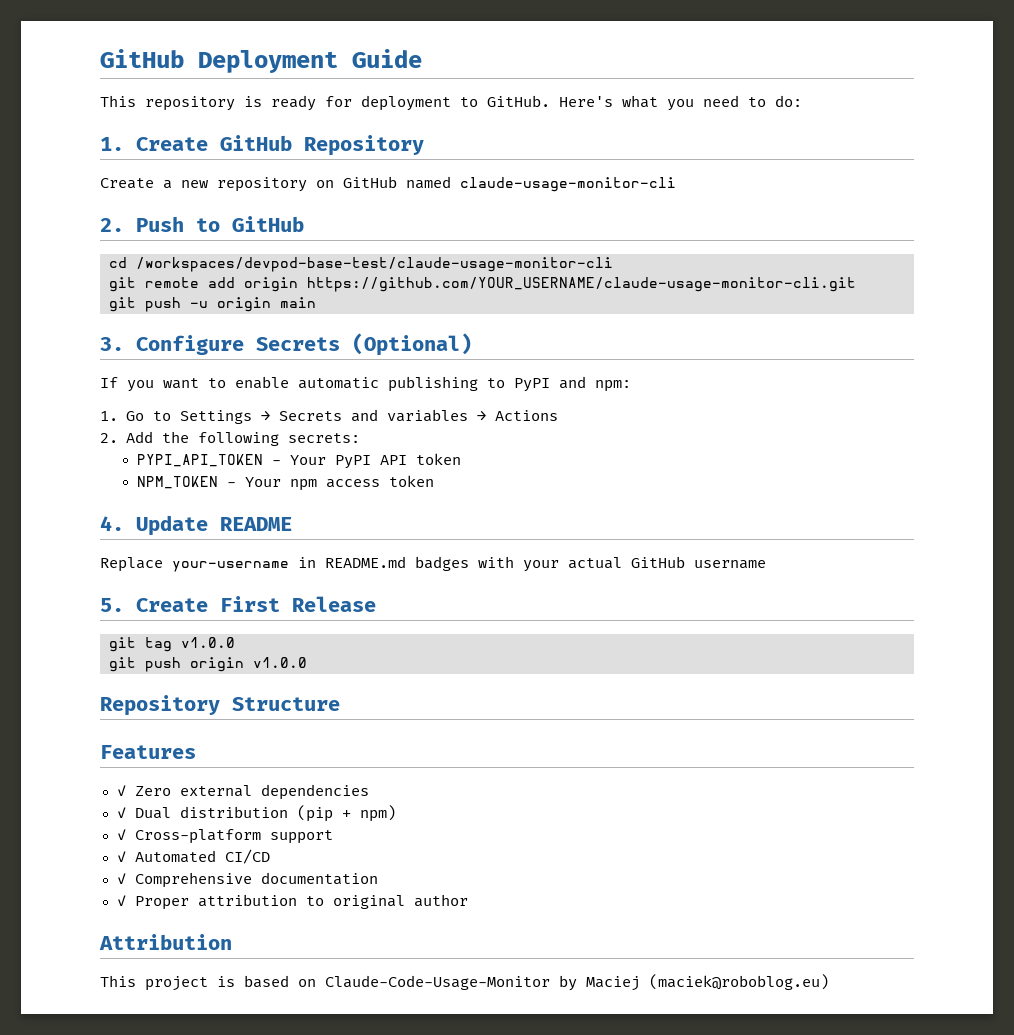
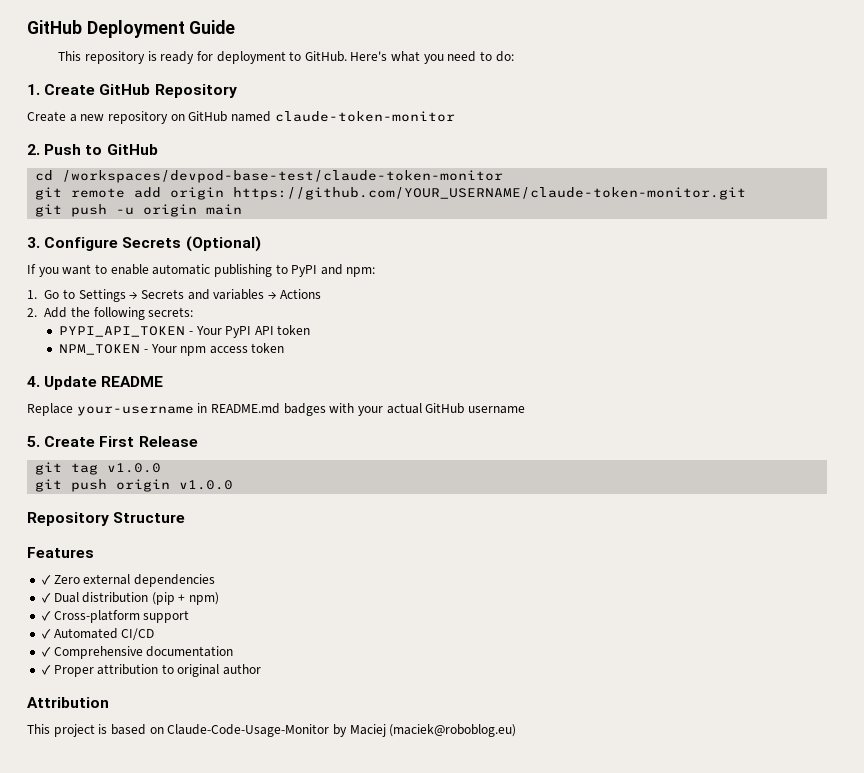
[460,177,676,192] claude-usage-monitor-cli -> [274,111,455,122] claude-token-monitor
[136,257,613,272] /workspaces/devpod-base-test/claude-usage-monitor-cli -> [62,170,504,183] /workspaces/devpod-base-test/claude-token-monitor
[307,277,856,292] https://github.com/YOUR_USERNAME/claude-usage-monitor-cli.git -> [233,187,747,200] https://github.com/YOUR_USERNAME/claude-token-monitor.git

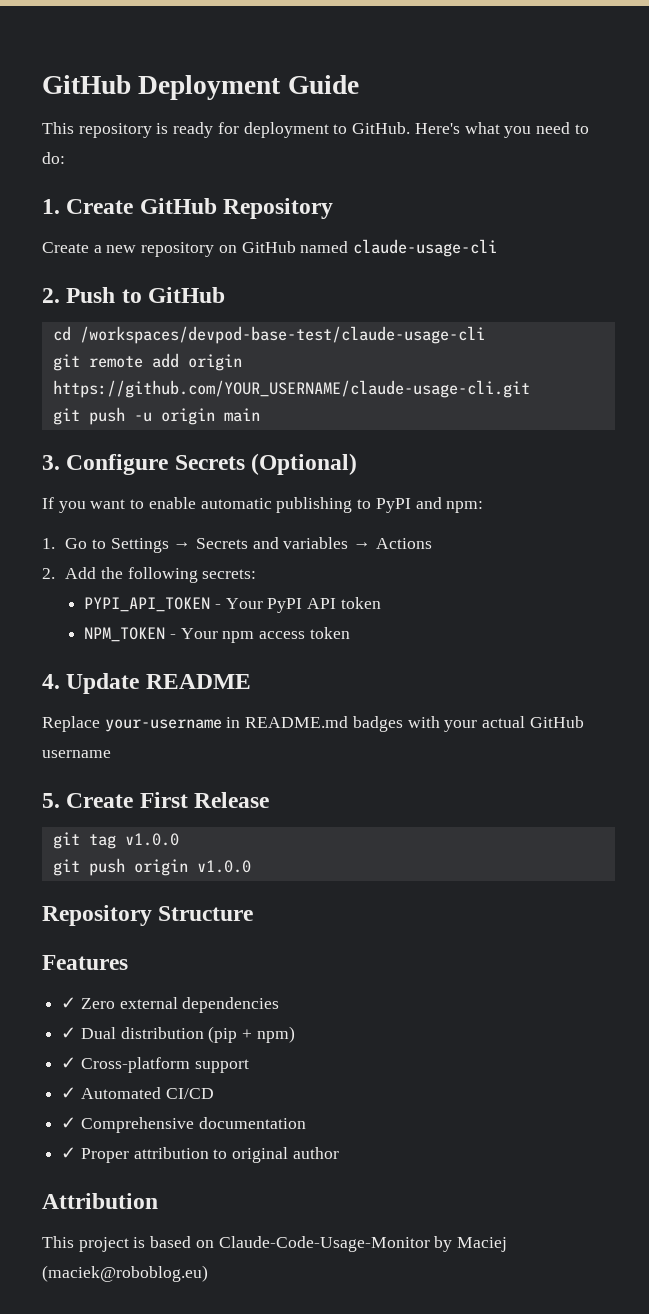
[274,111,455,122] claude-token-monitor -> [353,239,498,257] claude-usage-cli
[62,170,504,183] /workspaces/devpod-base-test/claude-token-monitor -> [79,326,485,344] /workspaces/devpod-base-test/claude-usage-cli
[233,187,747,200] https://github.com/YOUR_USERNAME/claude-token-monitor.git -> [52,380,530,398] https://github.com/YOUR_USERNAME/claude-usage-cli.git

